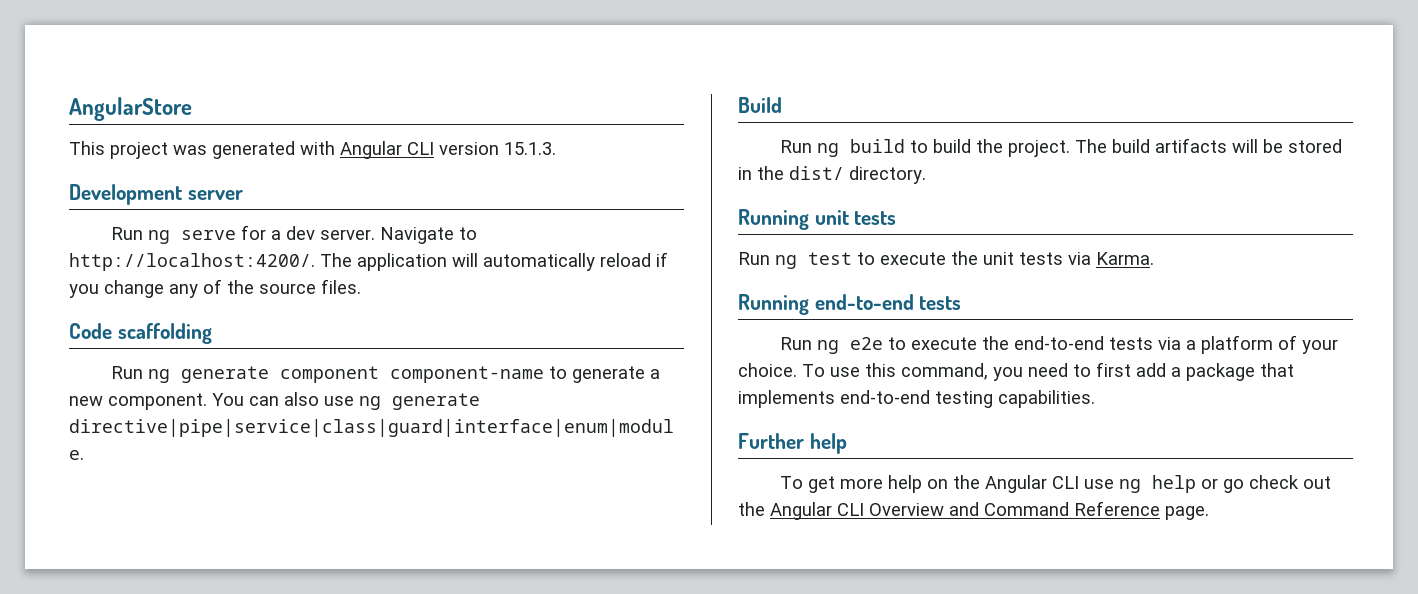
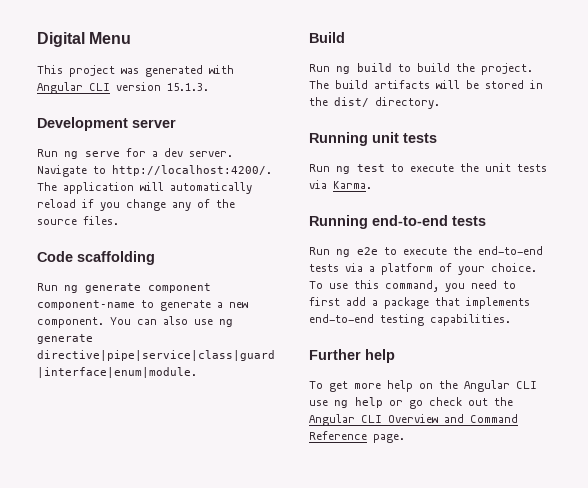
[69,97,192,121] AngularStore -> [37,32,132,47] Digital Menu

